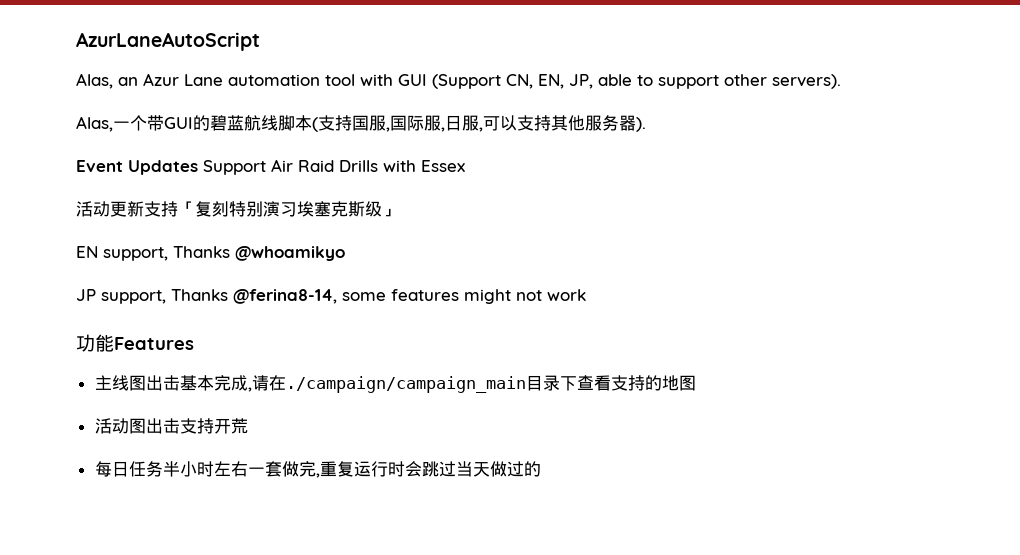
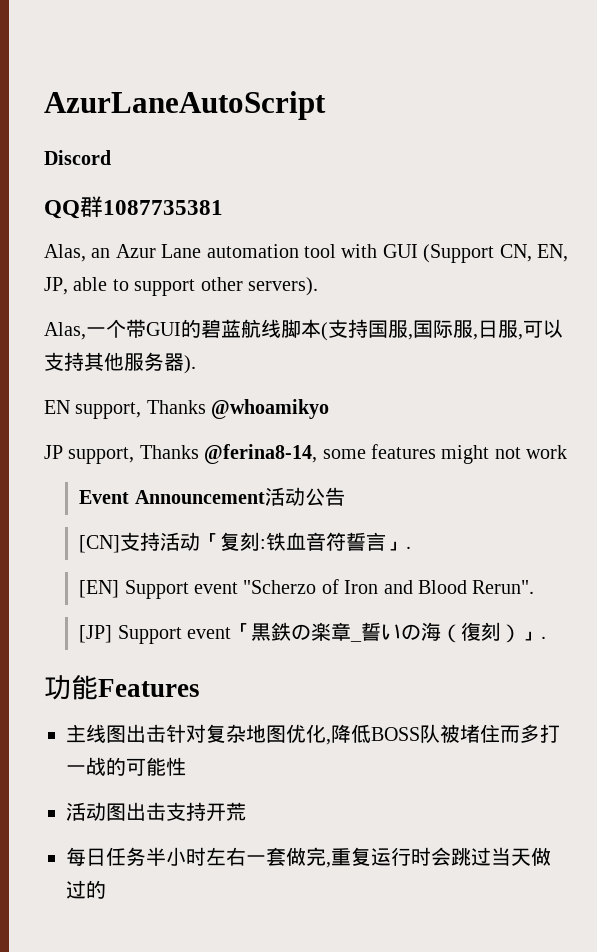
(260, 41) none -> [44,150,111,165] [44,196,223,219] // Discord // QQ群1087735381
[76,159,465,175] [76,201,399,217] // Event Updates Support Air Raid Drills with Essex // 活动更新支持「复刻特别演习埃塞克斯级」 -> (196, 364) none
(586, 295) none -> [79,487,345,506] [79,532,412,553] [79,579,535,599] [79,622,546,644] // Event Announcement活动公告 // [CN]支持活动「复刻:铁血音符誓言」. // [EN] Support event "Scherzo of Iron and Blood Rerun". // [JP] Support event「黒鉄の楽章_誓いの海（復刻）」.
[179,375,696,393] 基本完成,请在./campaign/campaign_main目录下查看支持的地图 -> [166,724,560,745] [66,757,186,776] 针对复杂地图优化,降低BOSS队被堵住而多打一战的可能性

